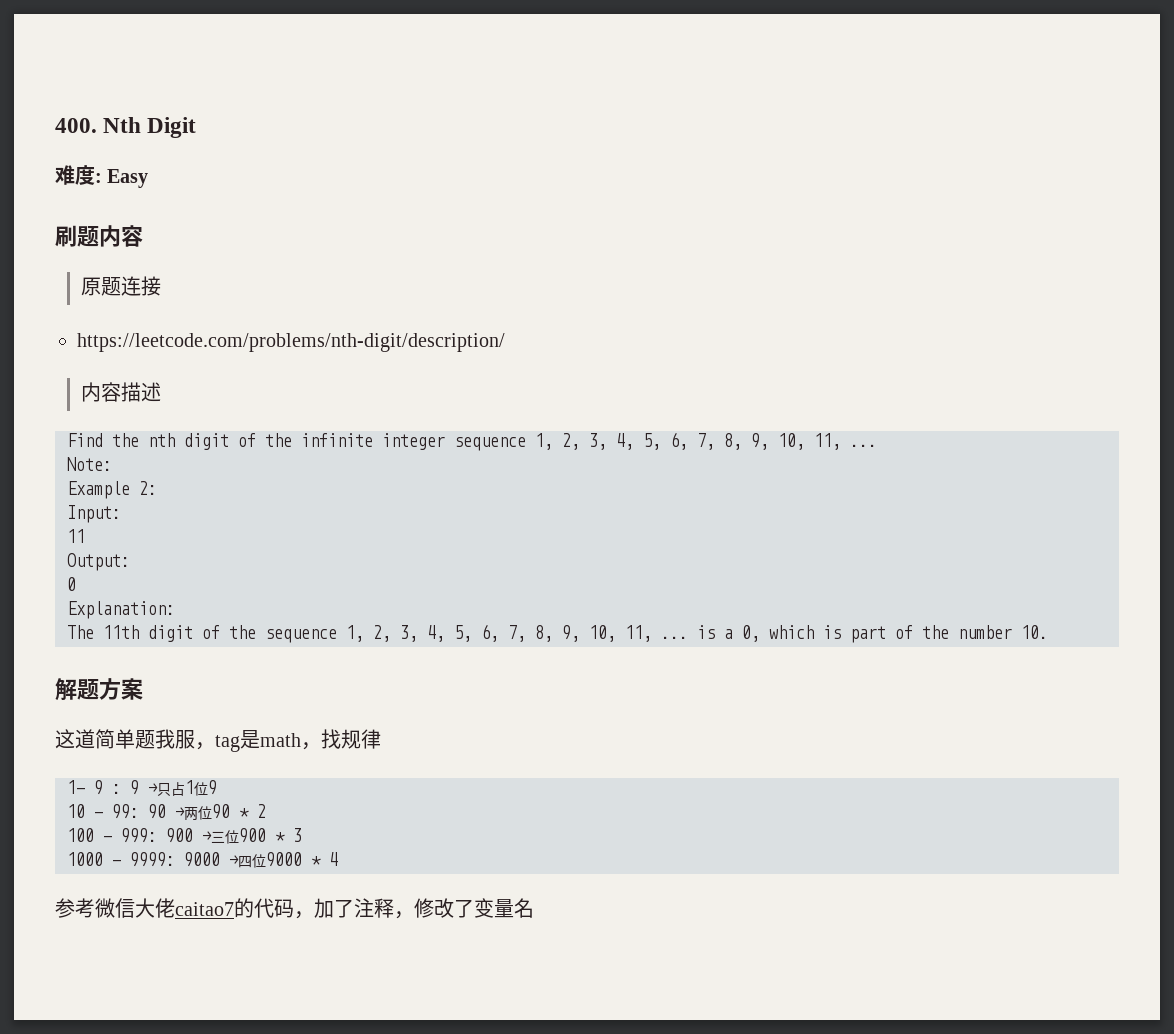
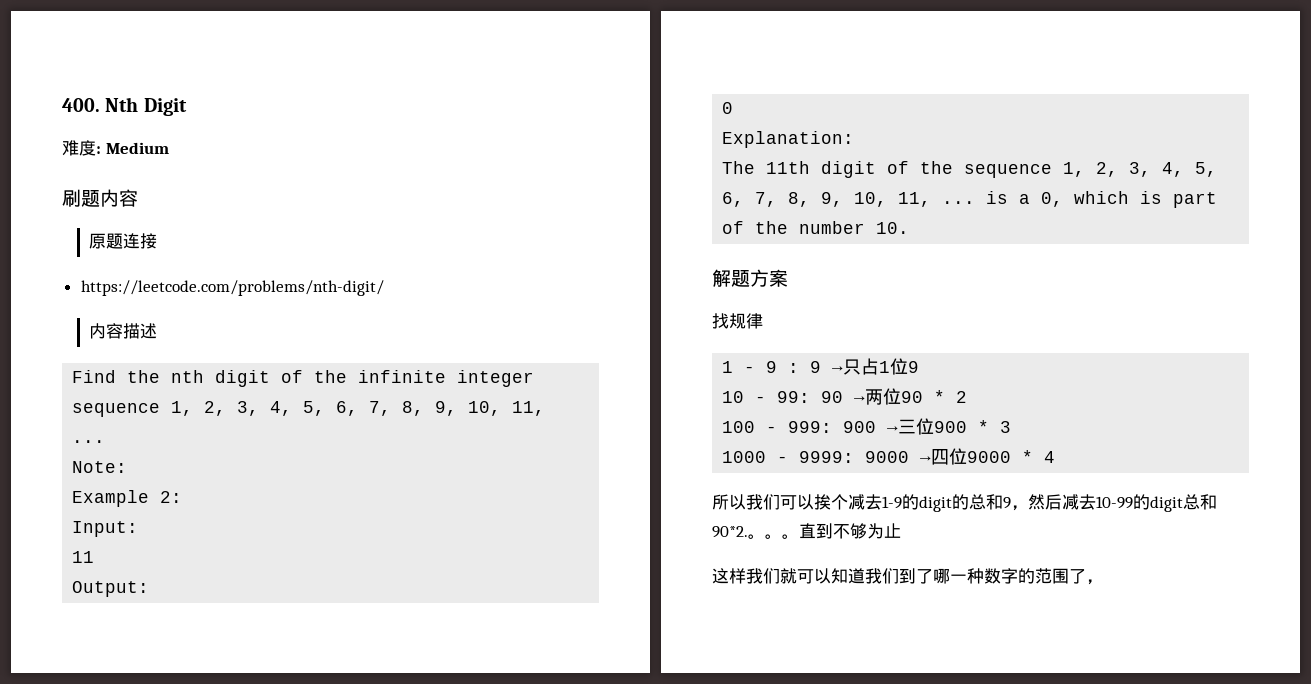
[107,169,149,188] Easy -> [105,142,169,154] Medium
[77,333,505,352] https://leetcode.com/problems/nth-digit/description/ -> [80,280,384,296] https://leetcode.com/problems/nth-digit/
[55,729,321,752] 这道简单题我服，tag是math， -> (788, 278) none
[67,780,85,794] 1- -> [722,361,756,373] 1 -
[55,898,534,919] 参考微信大佬caitao7的代码，加了注释，修改了变量名 -> [712,494,1217,512] [712,523,901,539] [712,568,1103,585] 所以我们可以挨个减去1-9的digit的总和9，然后减去10-99的digit总和90*2.。。。直到不够为止 // 这样我们就可以知道我们到了哪一种数字的范围了，

